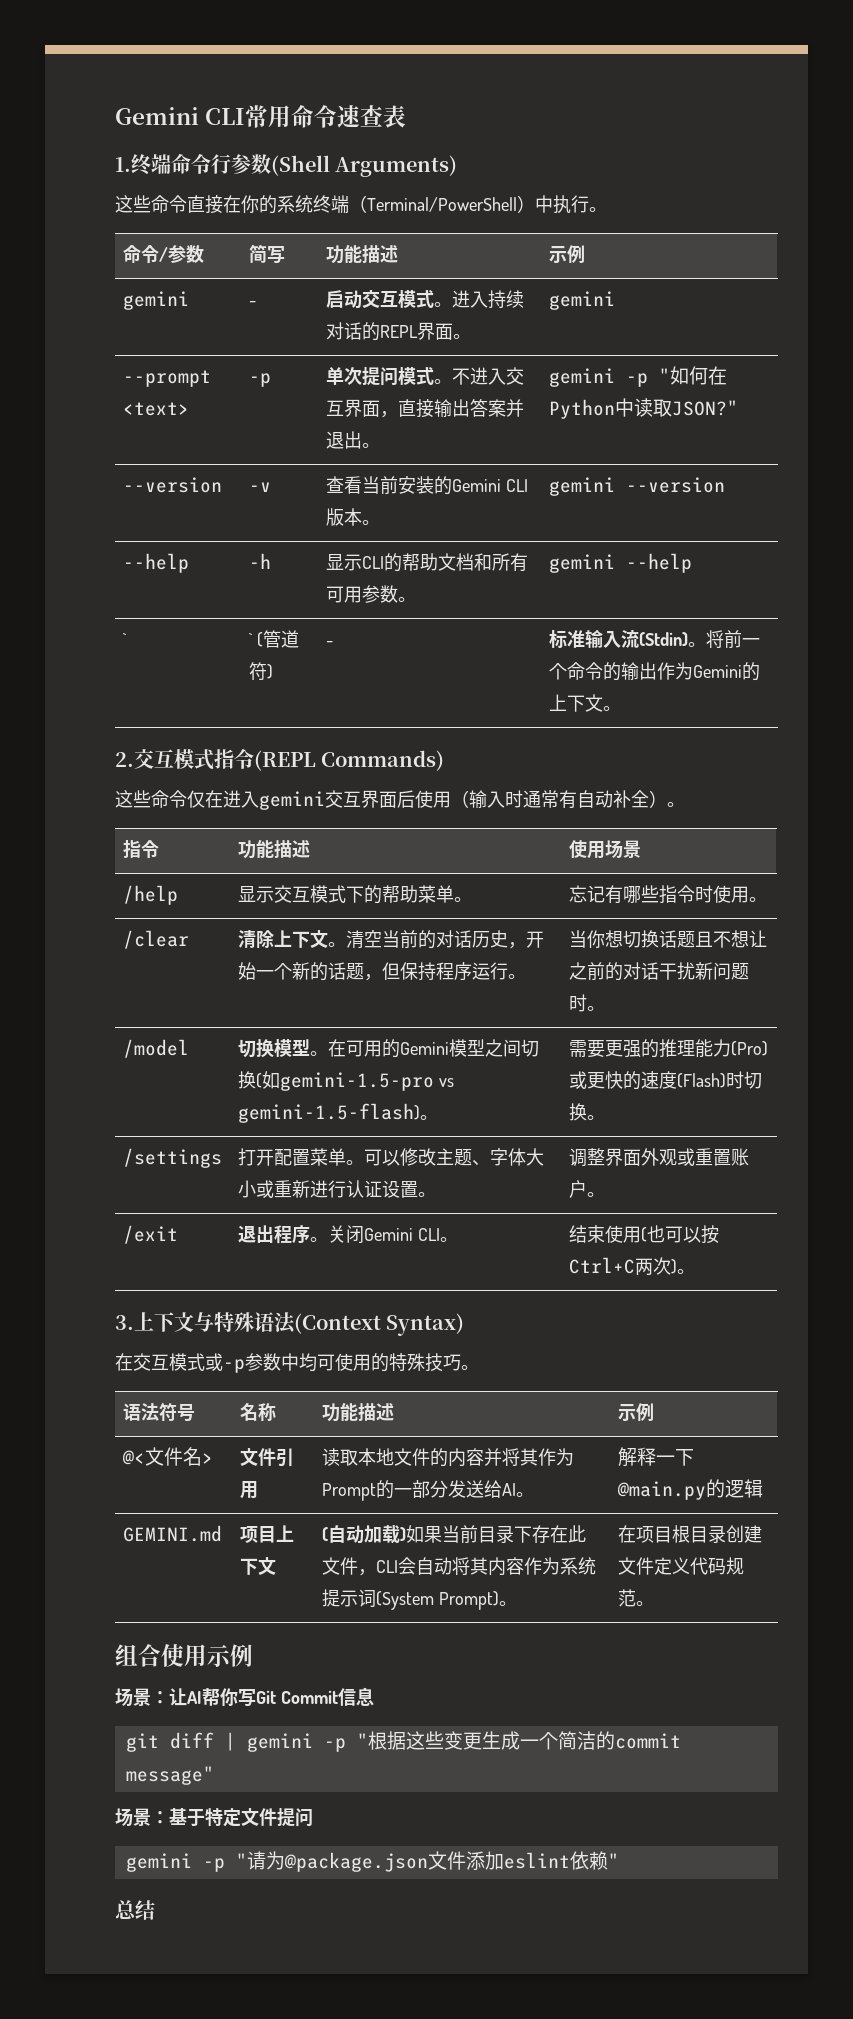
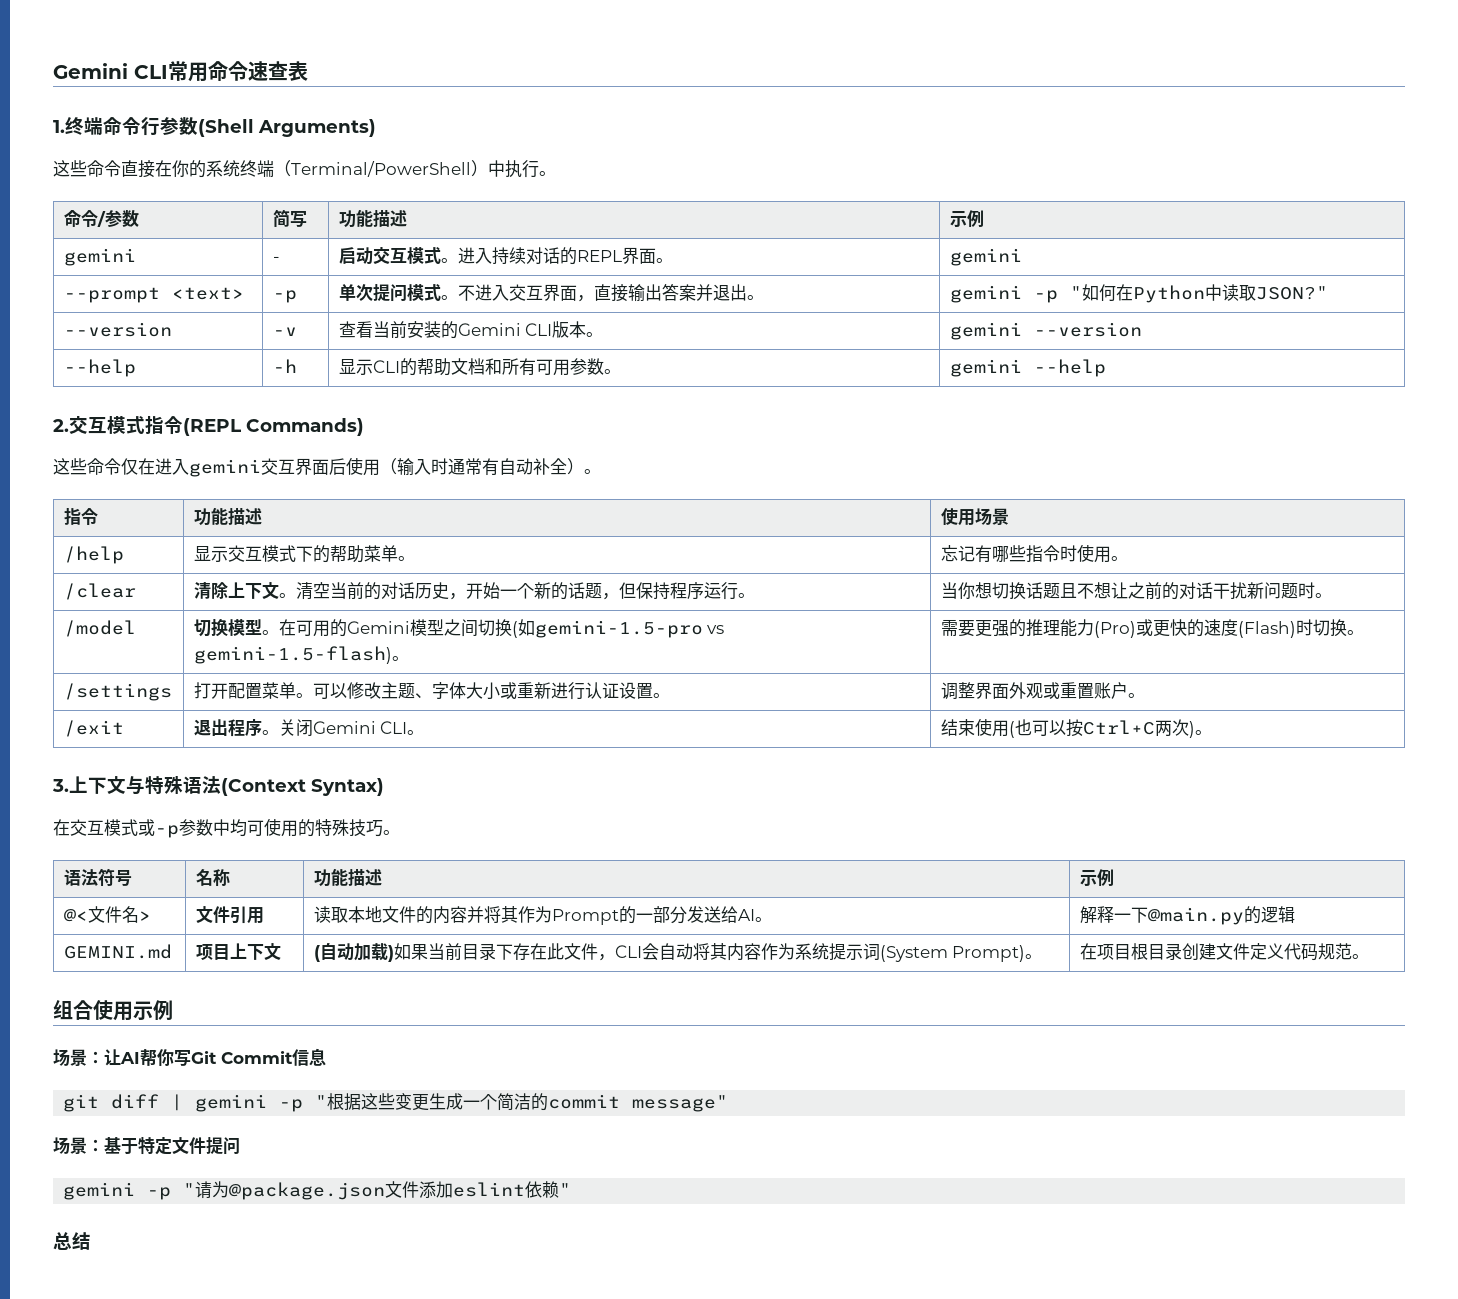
[122,633,127,646] [248,630,299,648] [248,662,273,681] [325,641,333,646] [548,629,760,648] [548,662,760,681] [548,694,621,712] // ` | ` (管道符) | - | 标准输入流(Stdin)。将前一个命令的输出作为Gemini的上下文。 -> (1106, 368) none

